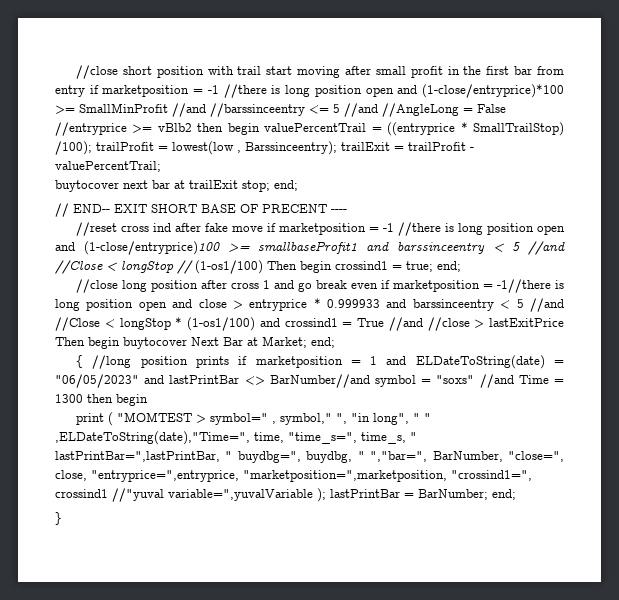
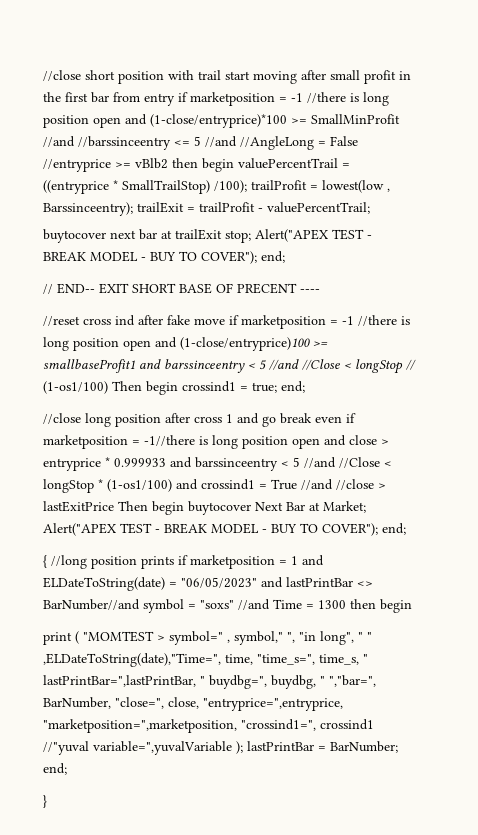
(270, 186) none -> [255,229,372,242] [43,251,257,264] Alert("APEX TEST - BREAK MODEL - BUY TO COVER");
(307, 342) none -> [43,523,378,536] Alert("APEX TEST - BREAK MODEL - BUY TO COVER");

